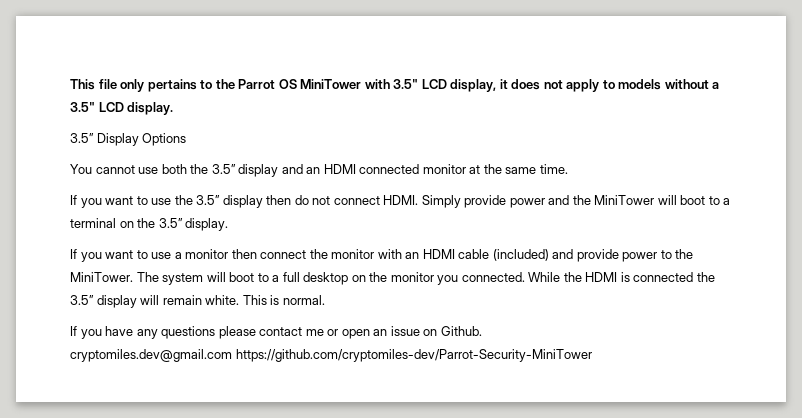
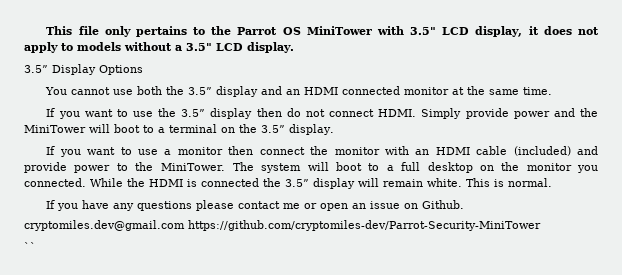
(592, 355) none -> [24,242,36,251] // ``

